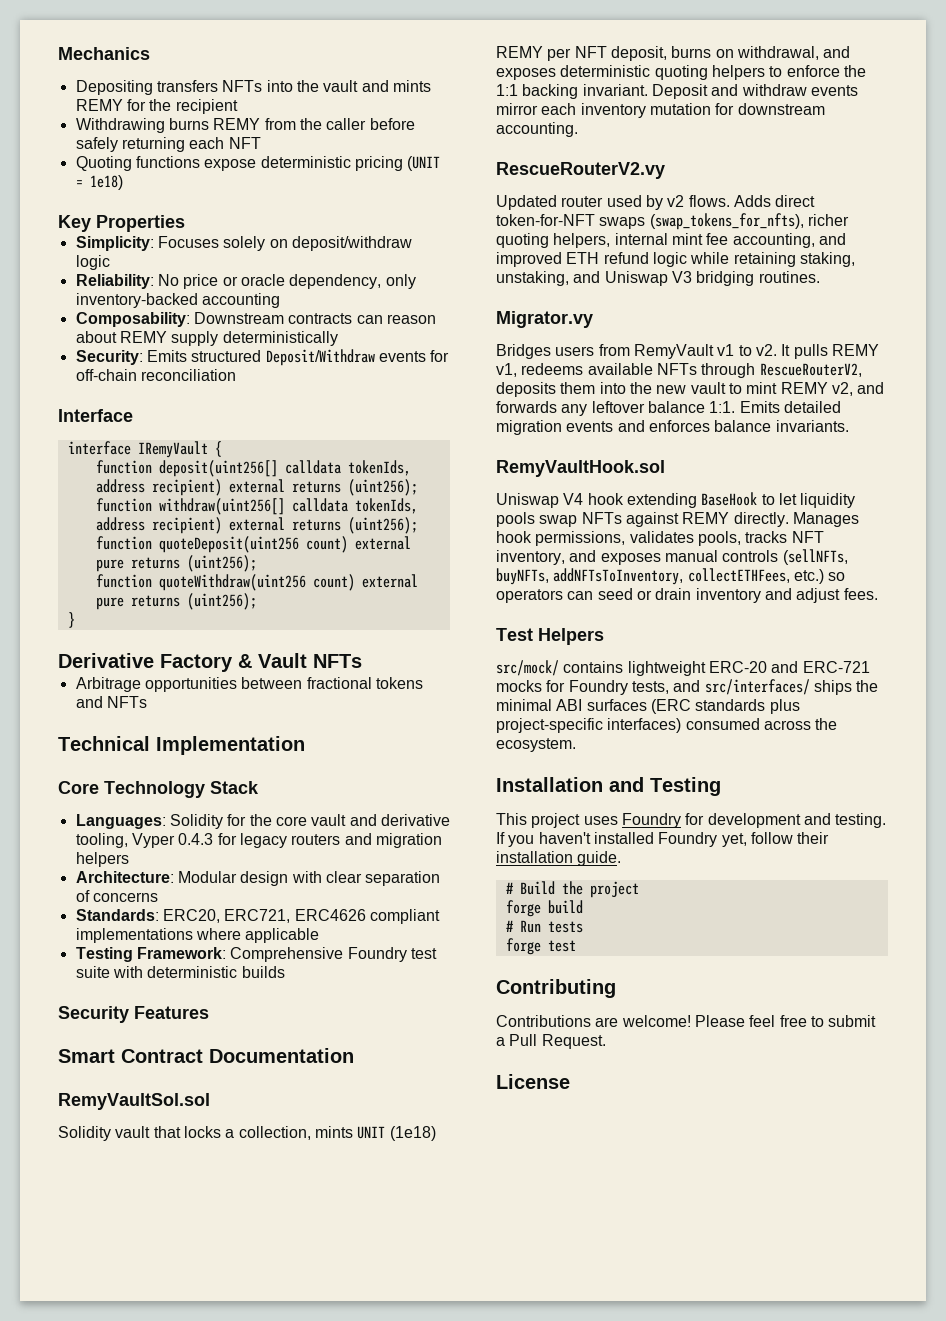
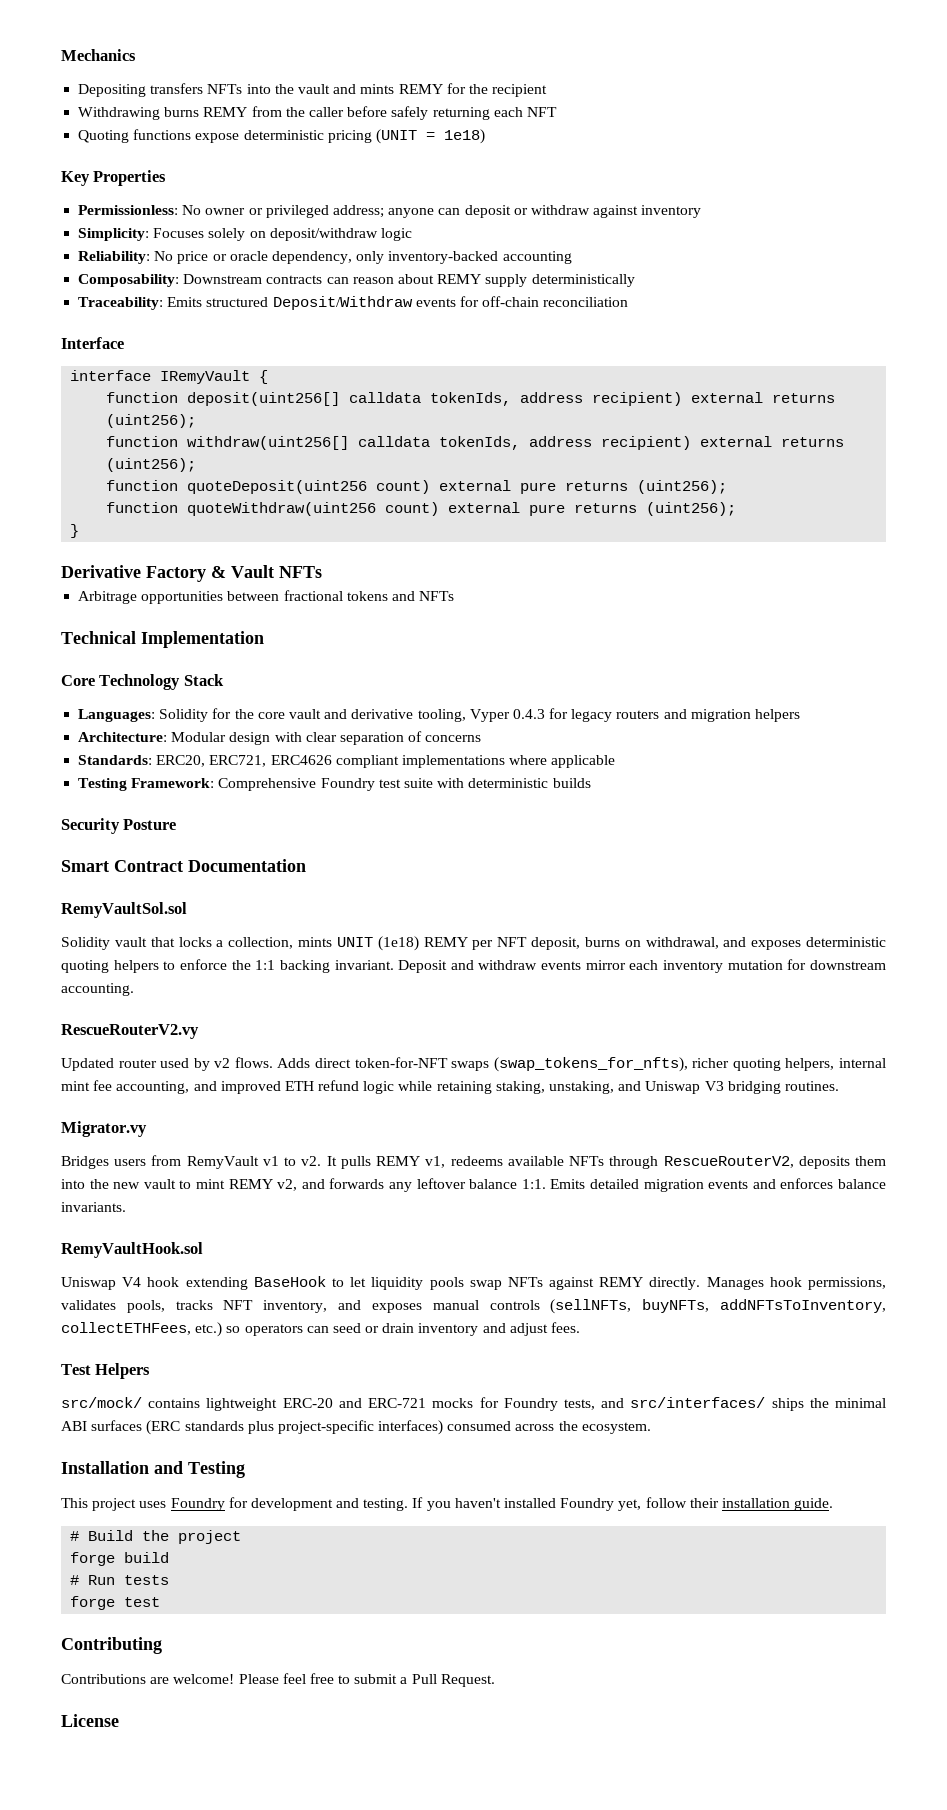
(185, 223) none -> [78,205,702,218] // Permissionless: No owner or privileged address; anyone can deposit or withdraw against inventory
[75,350,143,365] Security: -> [78,297,164,310] Traceability:
[134,1006,209,1019] Features -> [123,819,177,830] Posture

